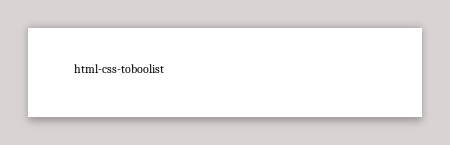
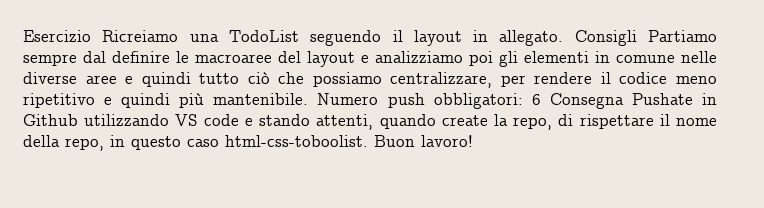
[74,64,164,73] html-css-toboolist -> [23,30,717,46] [23,51,717,67] [23,72,718,88] [23,93,717,109] [23,114,717,130] [23,135,473,151] Esercizio Ricreiamo una TodoList seguendo il layout in allegato. Consigli Partiamo sempre dal definire le macroaree del layout e analizziamo poi gli elementi in comune nelle diverse aree e quindi tutto ciò che possiamo centralizzare, per rendere il codice meno ripetitivo e quindi più mantenibile. Numero push obbligatori: 6 Consegna Pushate in Github utilizzando VS code e stando attenti, quando create la repo, di rispettare il nome della repo, in questo caso html-css-toboolist. Buon lavoro!

